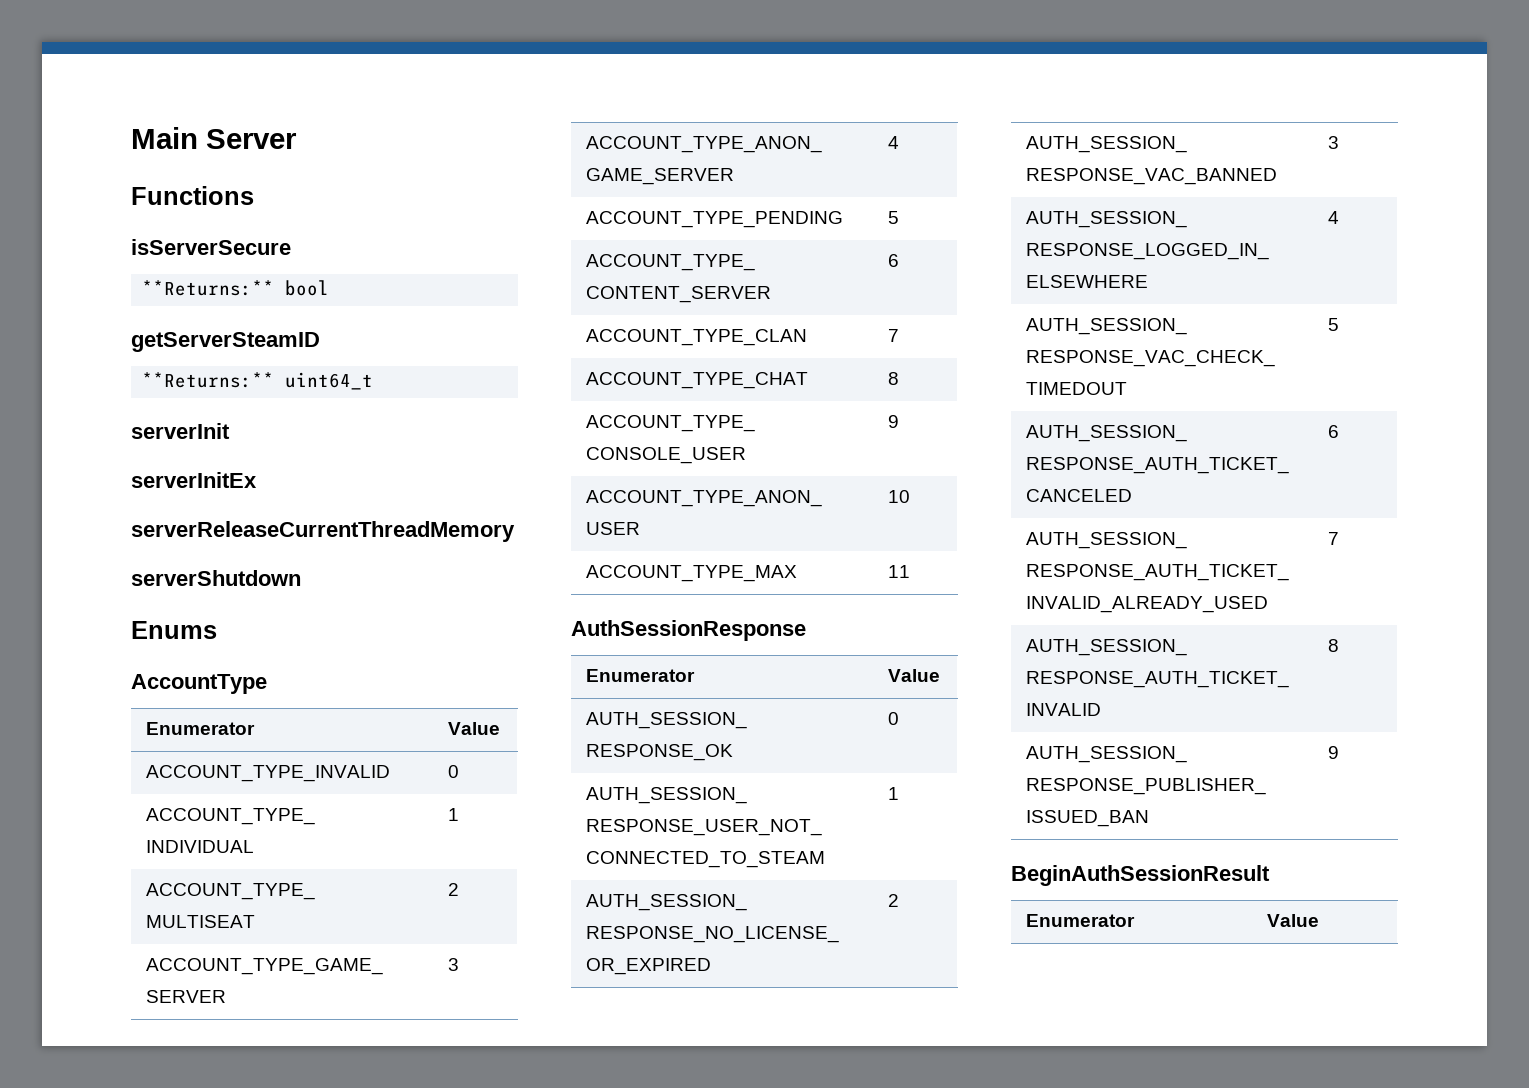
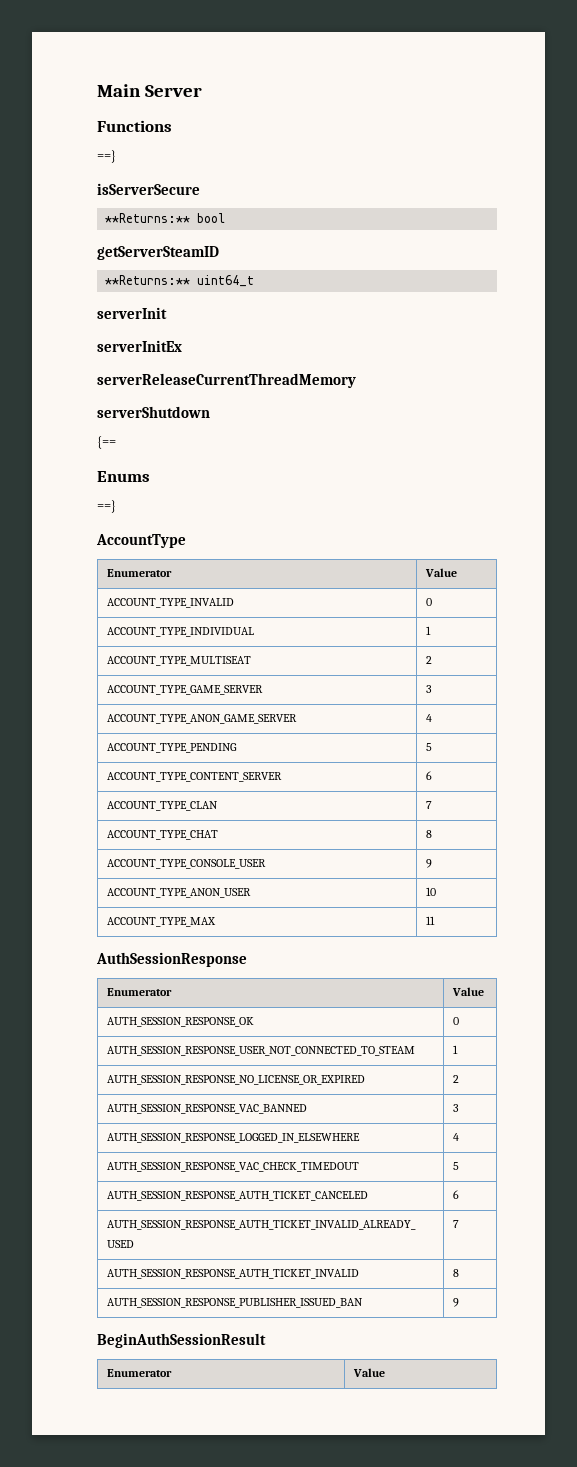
(254, 195) none -> [97,150,116,163] // ==}
(301, 578) none -> [97,436,116,449] // {==
(217, 630) none -> [97,500,116,513] // ==}

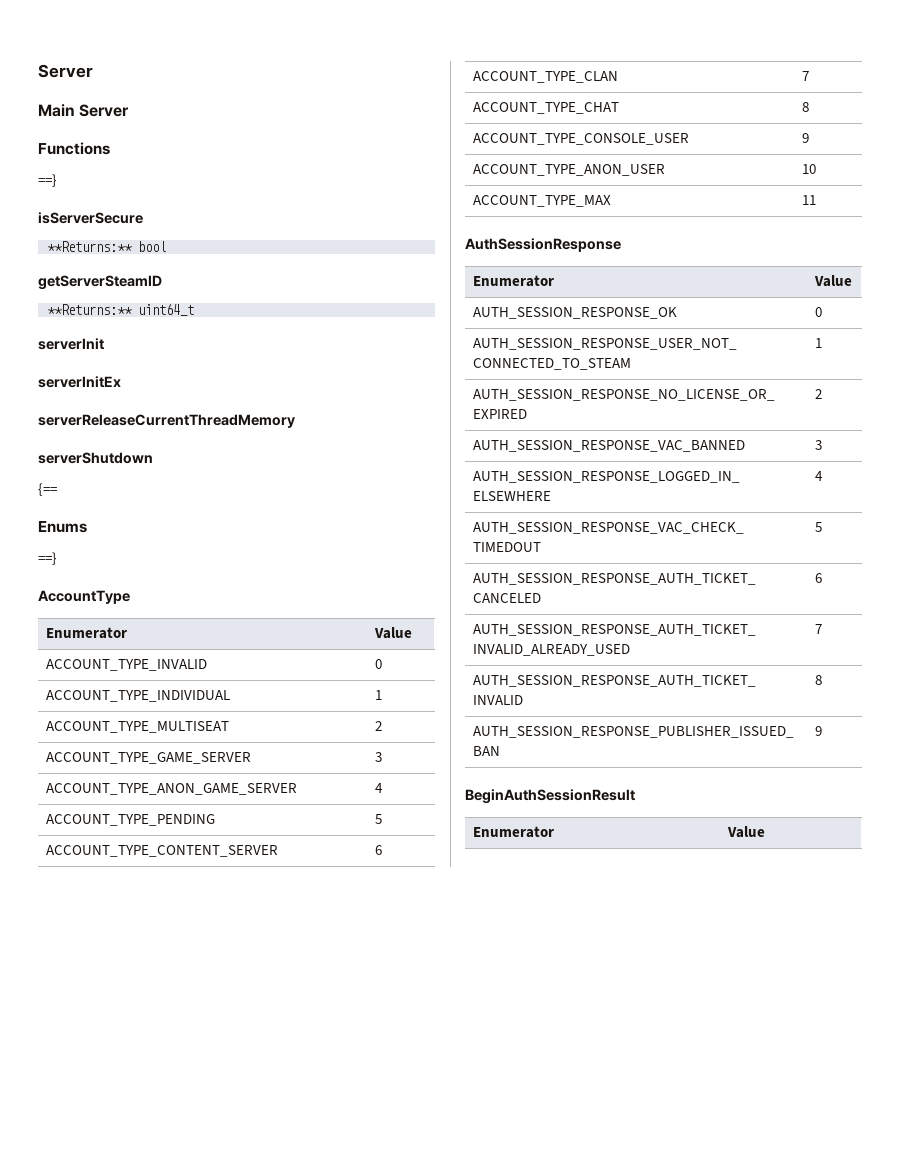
(97, 90) none -> [38,64,93,78] Server //

